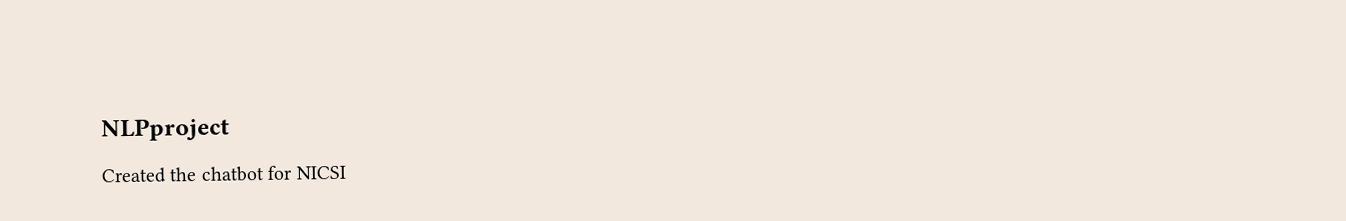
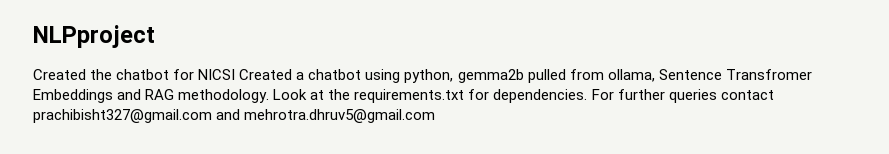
(346, 172) none -> [239,69,812,83] [33,89,774,103] [33,109,436,123] Created a chatbot using python, gemma2b pulled from ollama, Sentence Transfromer Embeddings and RAG methodology. Look at the requirements.txt for dependencies. For further queries contact prachibisht327@gmail.com and mehrotra.dhruv5@gmail.com

